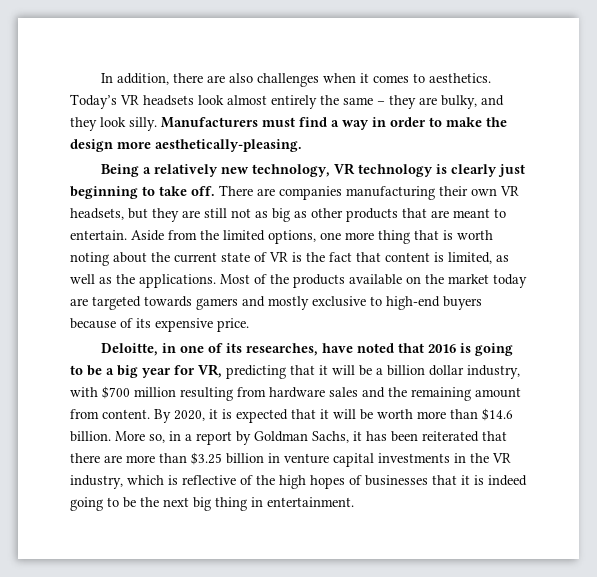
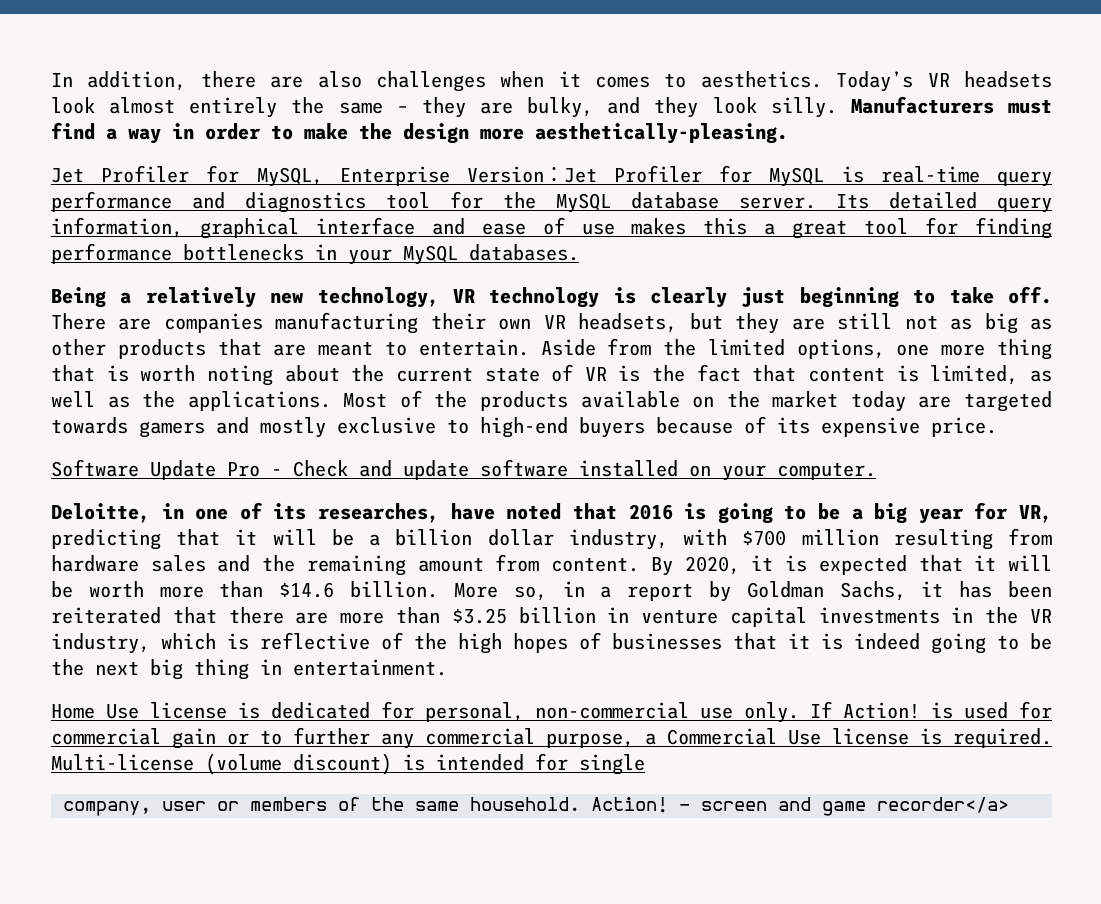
(302, 145) none -> [51,165,1052,187] [51,191,1052,213] [51,217,1052,239] [51,243,579,265] // Jet Profiler for MySQL, Enterprise Version：Jet Profiler for MySQL is real-time query performance and diagnostics tool for the MySQL database server. Its detailed query information, graphical interface and ease of use makes this a great tool for finding performance bottlenecks in your MySQL databases.
(249, 325) none -> [51,459,876,481] // Software Update Pro - Check and update software installed on your computer.
(354, 502) none -> [51,701,1052,723] [51,727,1052,749] [51,753,645,775] [63,797,1009,816] // Home Use license is dedicated for personal, non-commercial use only. If Action! is used for commercial gain or to further any commercial purpose, a Commercial Use license is required. Multi-license (volume discount) is intended for single // company, user or members of the same household. Action! - screen and game recorder</a>

